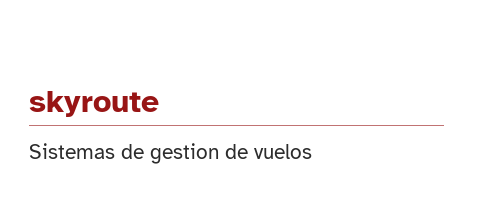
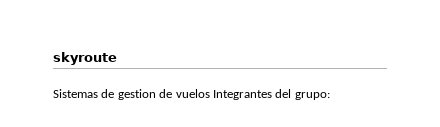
(312, 151) none -> [212,89,330,100] Integrantes del grupo:

